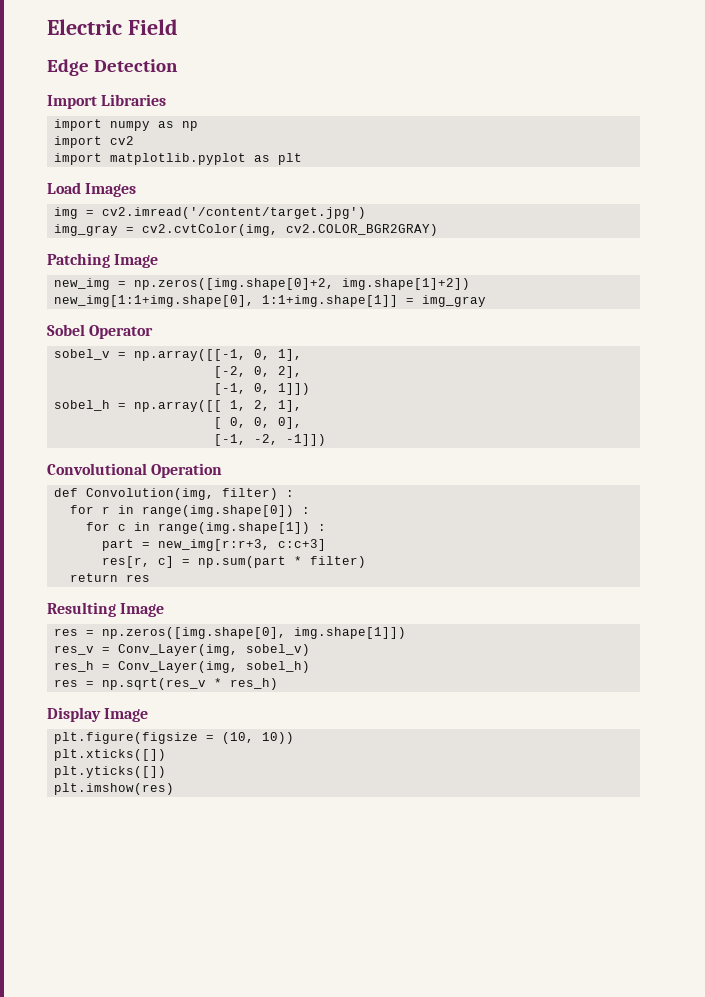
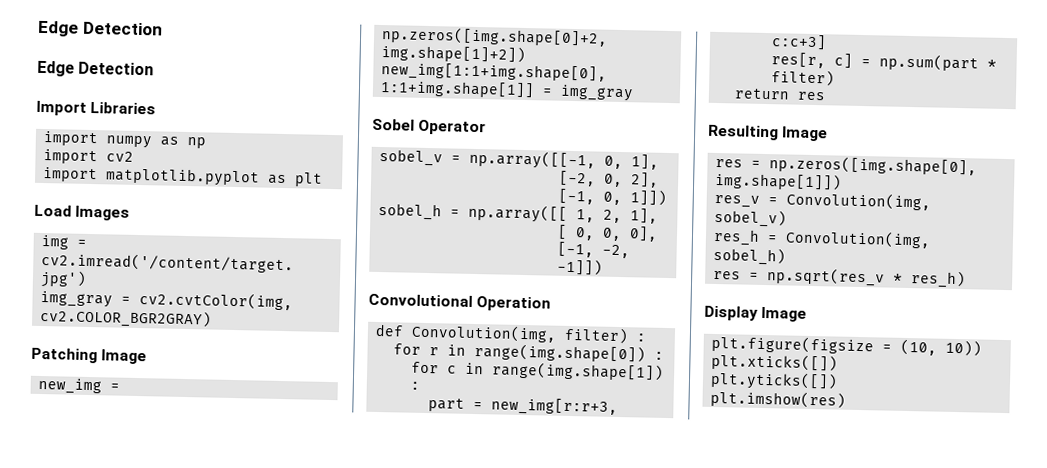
[47,19,178,35] Electric Field -> [38,20,163,37] Edge Detection
[118,644,239,656] Conv_Layer(img, -> [786,191,932,211] Convolution(img,
[118,661,239,673] Conv_Layer(img, -> [785,229,932,249] Convolution(img,

